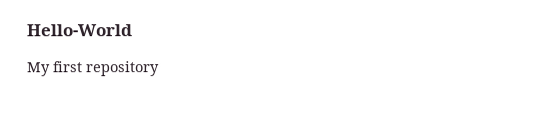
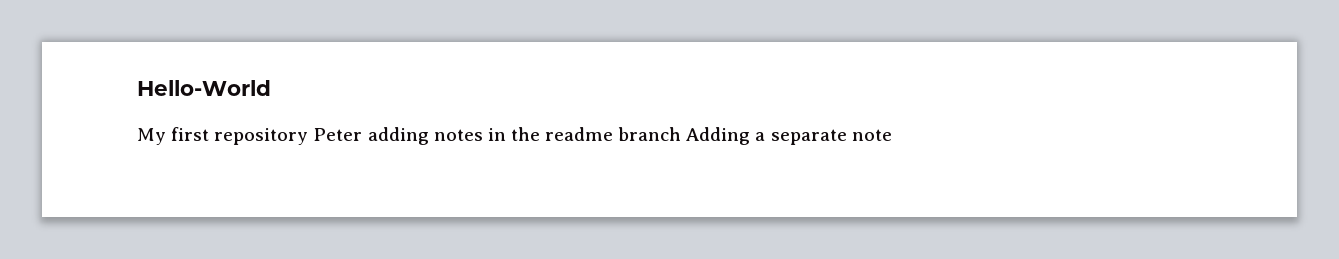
(160, 69) none -> [313,127,892,145] Peter adding notes in the readme branch Adding a separate note

